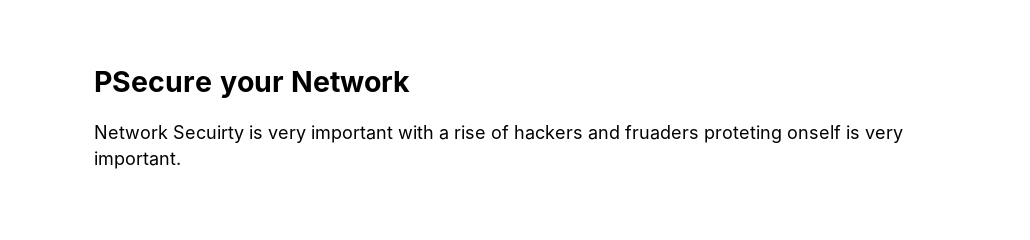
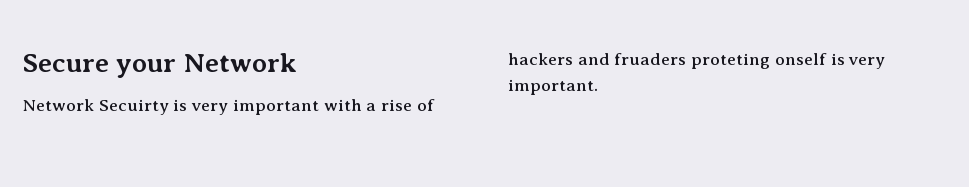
[94,71,212,92] PSecure -> [23,54,109,72] Secure

